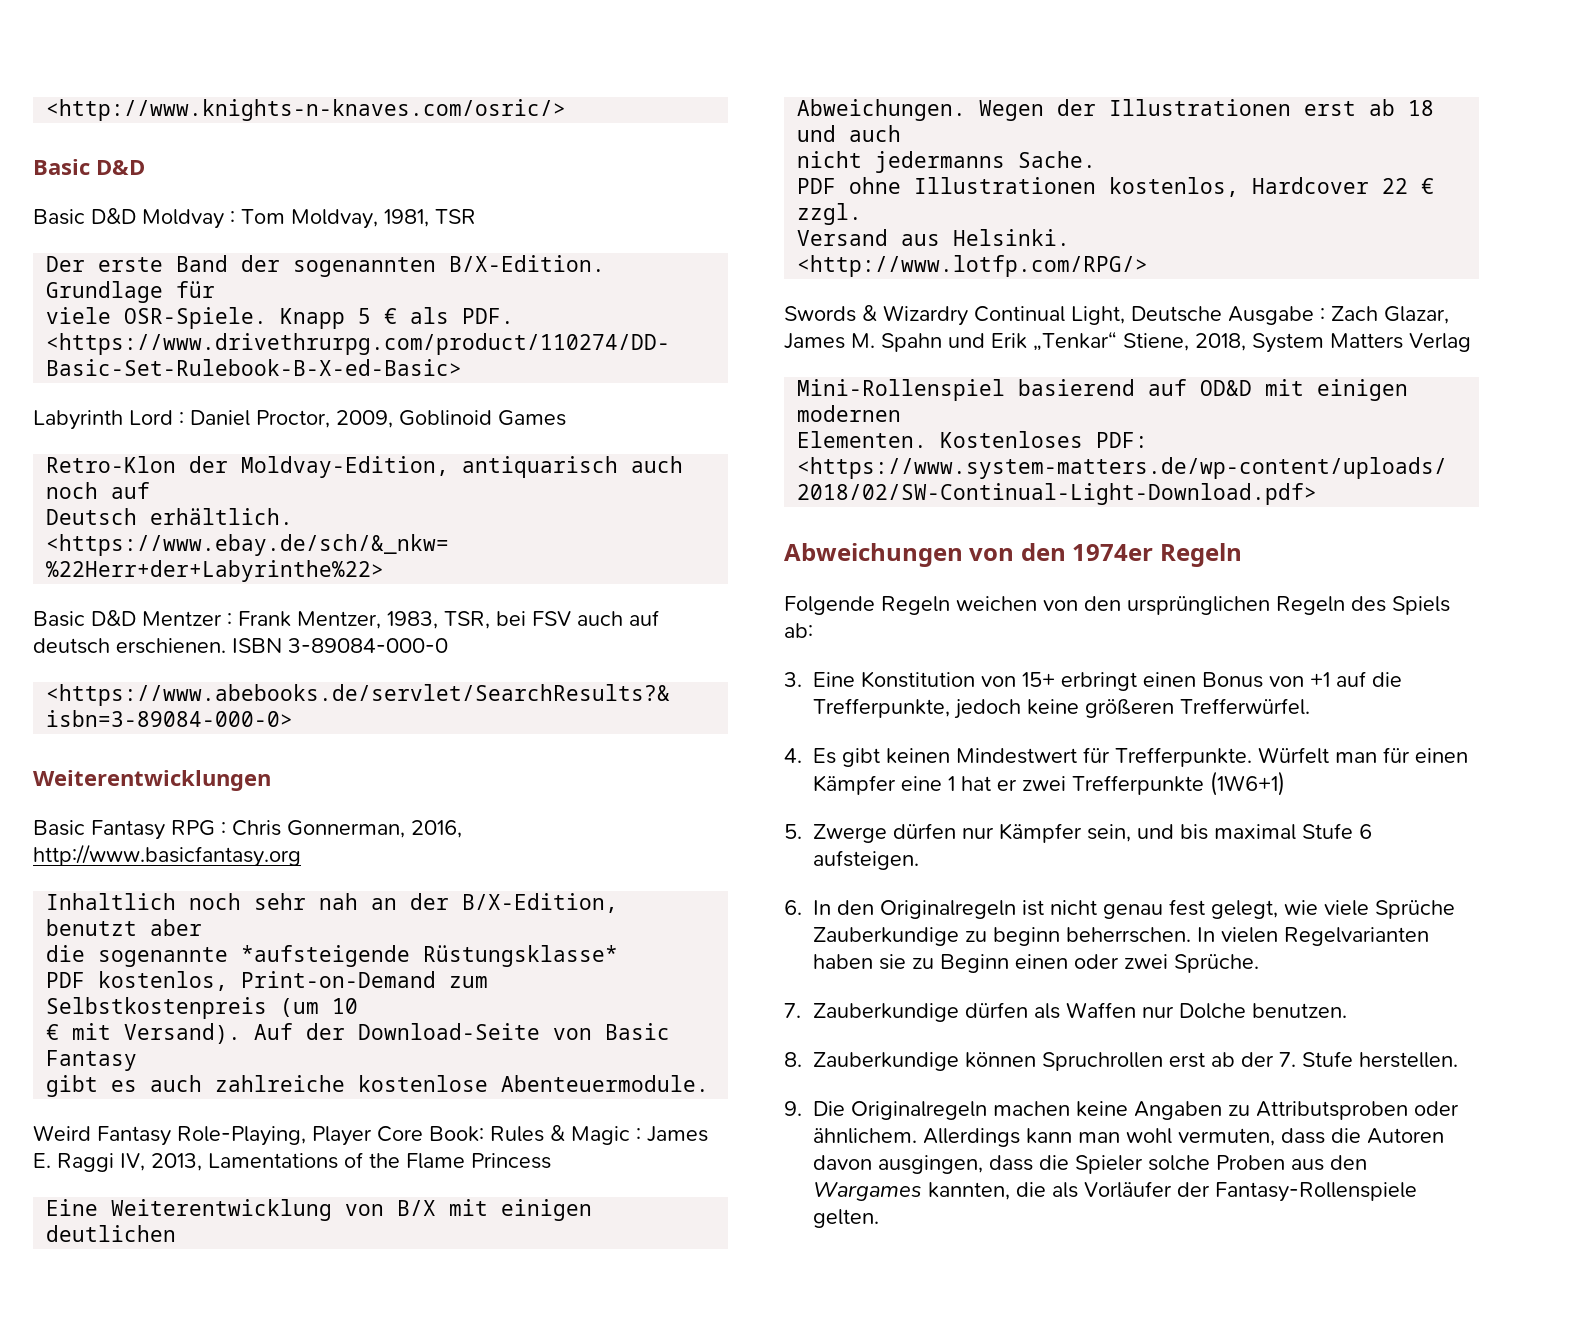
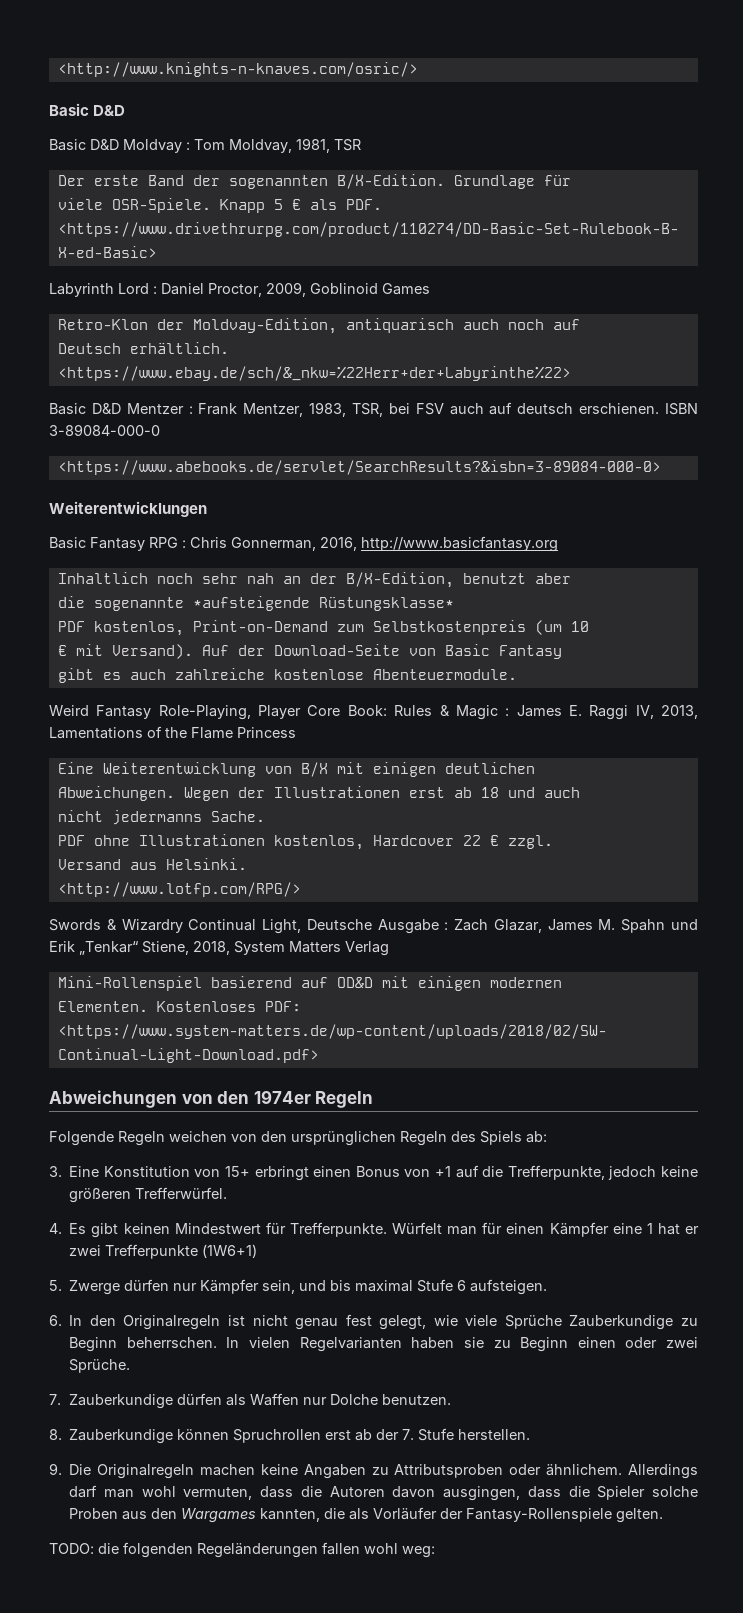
[993,927,1061,946] beginn -> [69,1337,118,1352] Beginn
[1026,1128,1073,1144] kann -> [69,1485,98,1498] darf
(880, 1218) none -> [49,1542,435,1558] // TODO: die folgenden Regeländerungen fallen wohl weg:

